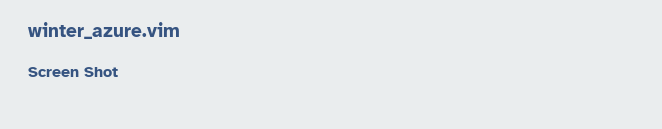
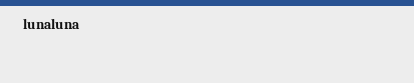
[28,22,180,39] [28,67,118,77] winter_azure.vim // Screen Shot -> [23,18,80,29] lunaluna

